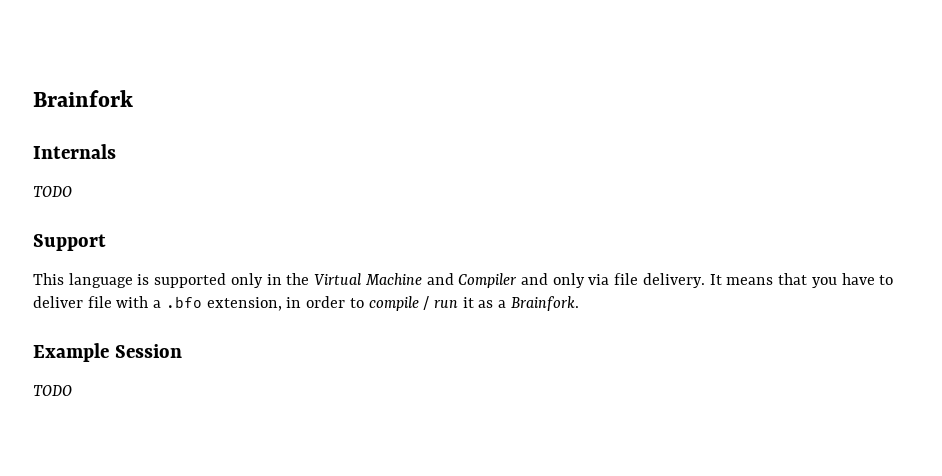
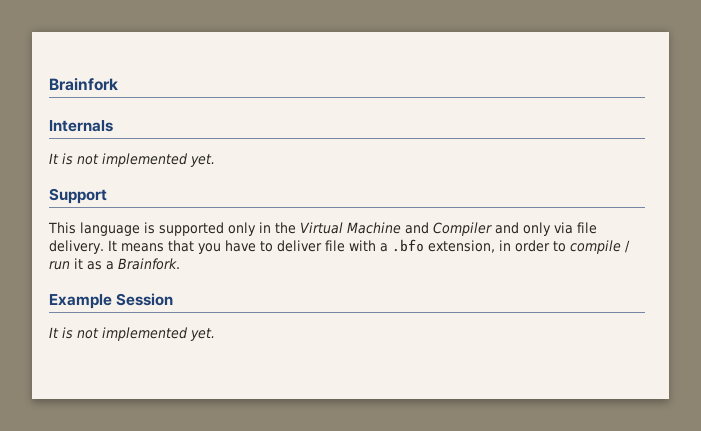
[33,186,72,197] TODO -> [49,153,215,167] It is not implemented yet.
[33,385,72,396] TODO -> [49,327,215,341] It is not implemented yet.

